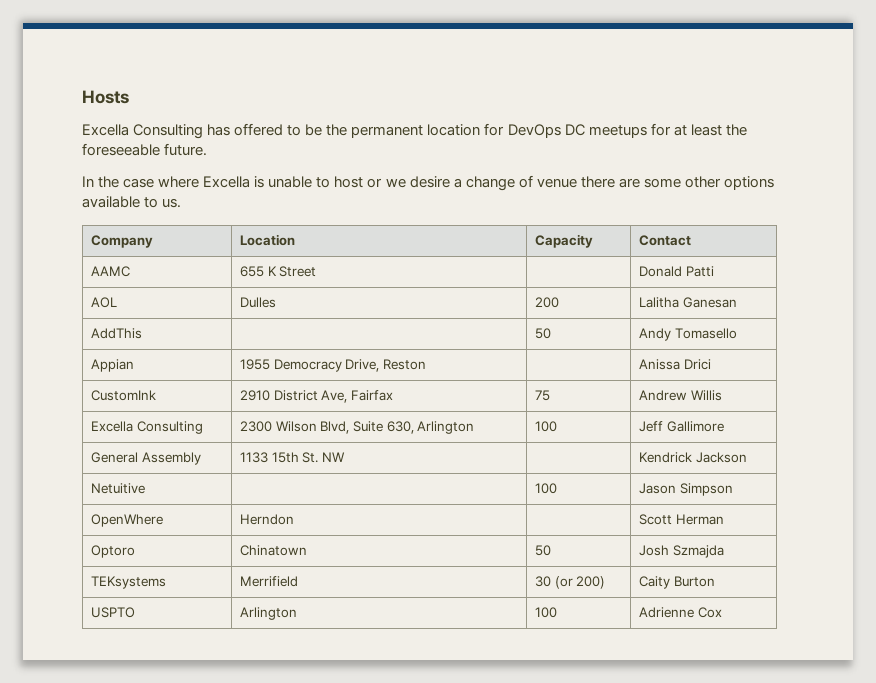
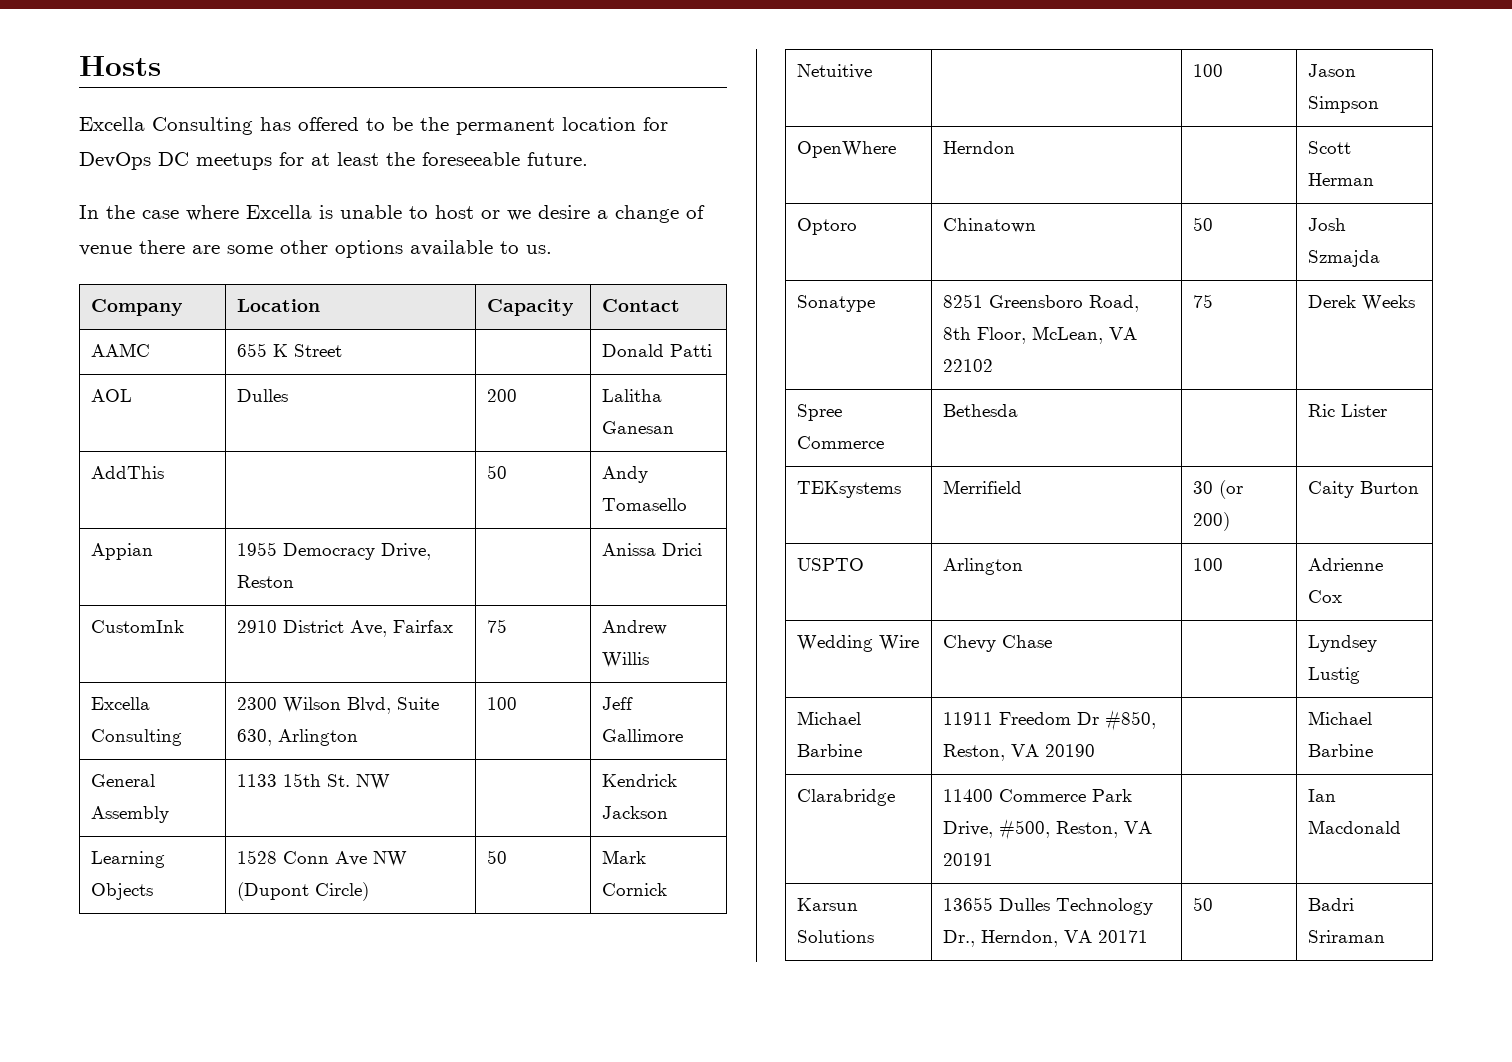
(747, 457) none -> [91,851,166,868] [91,883,154,900] [237,850,408,867] [237,882,370,901] [487,850,508,864] [602,850,647,864] [602,883,668,896] // Learning Objects | 1528 Conn Ave NW (Dupont Circle) | 50 | Mark Cornick
(724, 551) none -> [797,295,876,312] [943,294,1140,312] [943,326,1138,344] [943,359,994,372] [1193,294,1214,308] [1308,295,1416,311] [797,404,843,421] [797,436,885,449] [943,404,1019,417] [1308,404,1388,417] // Sonatype | 8251 Greensboro Road, 8th Floor, McLean, VA 22102 | 75 | Derek Weeks // Spree Commerce | Bethesda | | Ric Lister
(722, 612) none -> [797,635,920,652] [943,635,1053,652] [1308,635,1378,652] [1308,667,1361,684] [797,711,862,725] [797,744,863,757] [943,710,1157,731] [943,744,1096,761] [1308,711,1373,725] [1308,744,1374,757] [797,789,896,806] [943,789,1133,802] [943,819,1153,840] [943,853,994,866] [1308,789,1337,802] [1308,820,1402,834] [797,898,859,911] [797,930,875,943] [943,897,1154,915] [943,930,1149,947] [1193,897,1214,911] [1308,898,1355,911] [1308,930,1386,943] // Wedding Wire | Chevy Chase | | Lyndsey Lustig // Michael Barbine | 11911 Freedom Dr #850, Reston, VA 20190 | | Michael Barbine // Clarabridge | 11400 Commerce Park Drive, #500, Reston, VA 20191 | | Ian Macdonald // Karsun Solutions | 13655 Dulles Technology Dr., Herndon, VA 20171 | 50 | Badri Sriraman

